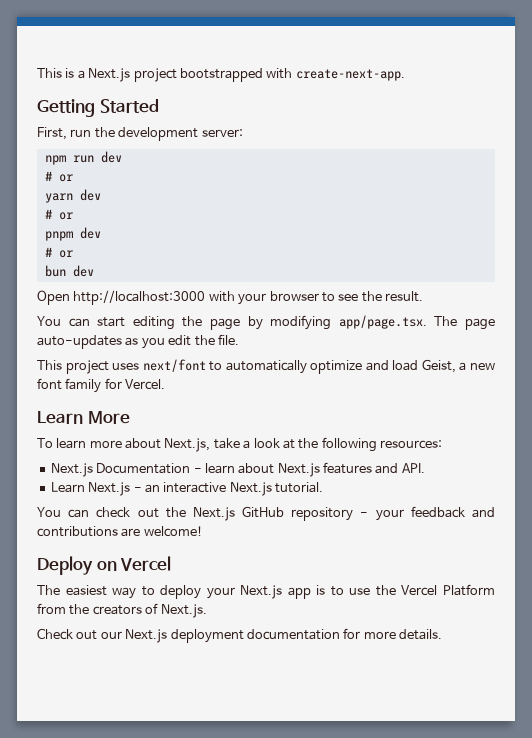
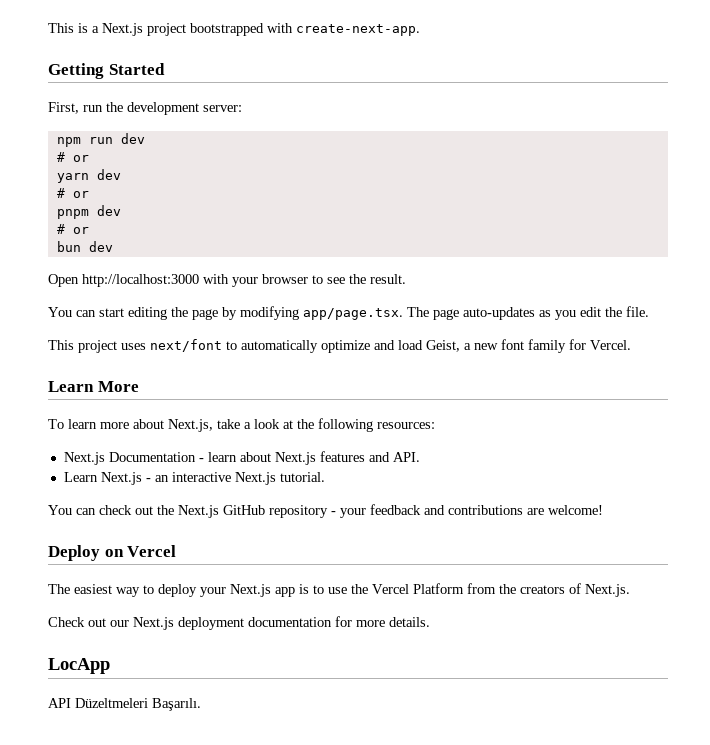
(442, 634) none -> [48,658,110,674] [48,698,201,711] // LocApp // API Düzeltmeleri Başarılı.

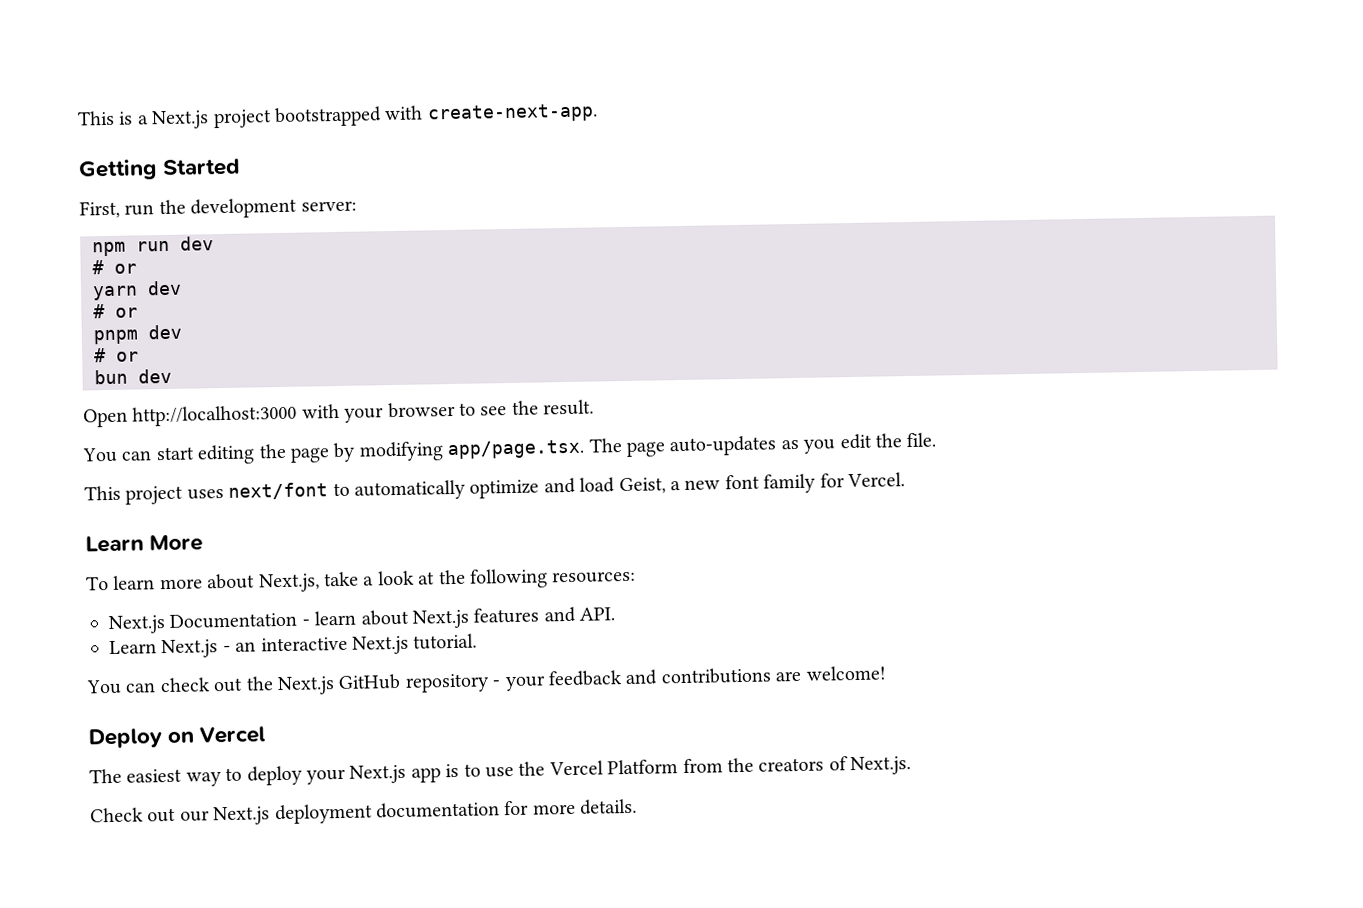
[48,658,110,674] [48,698,201,711] // LocApp // API Düzeltmeleri Başarılı. -> (638, 806) none

